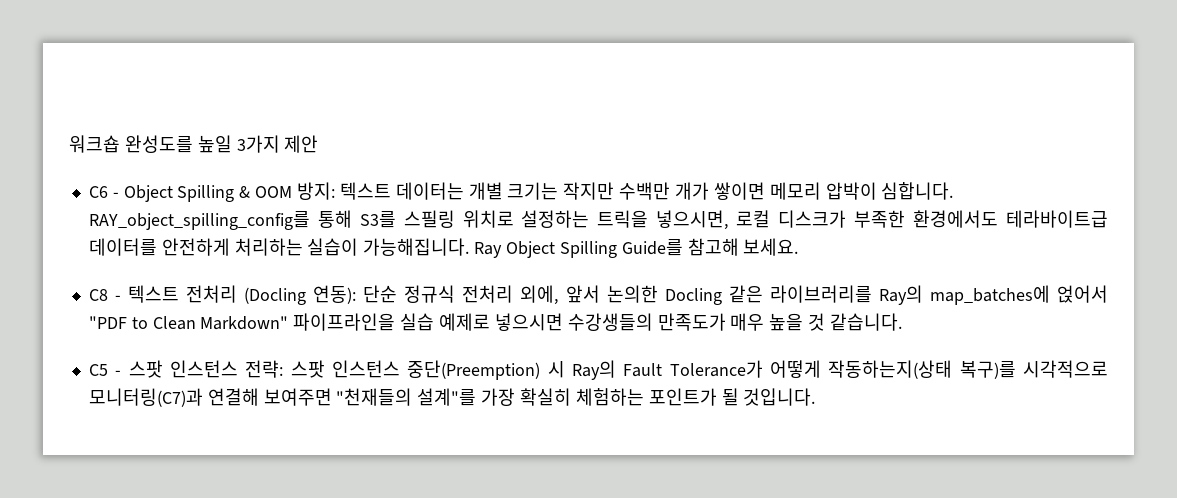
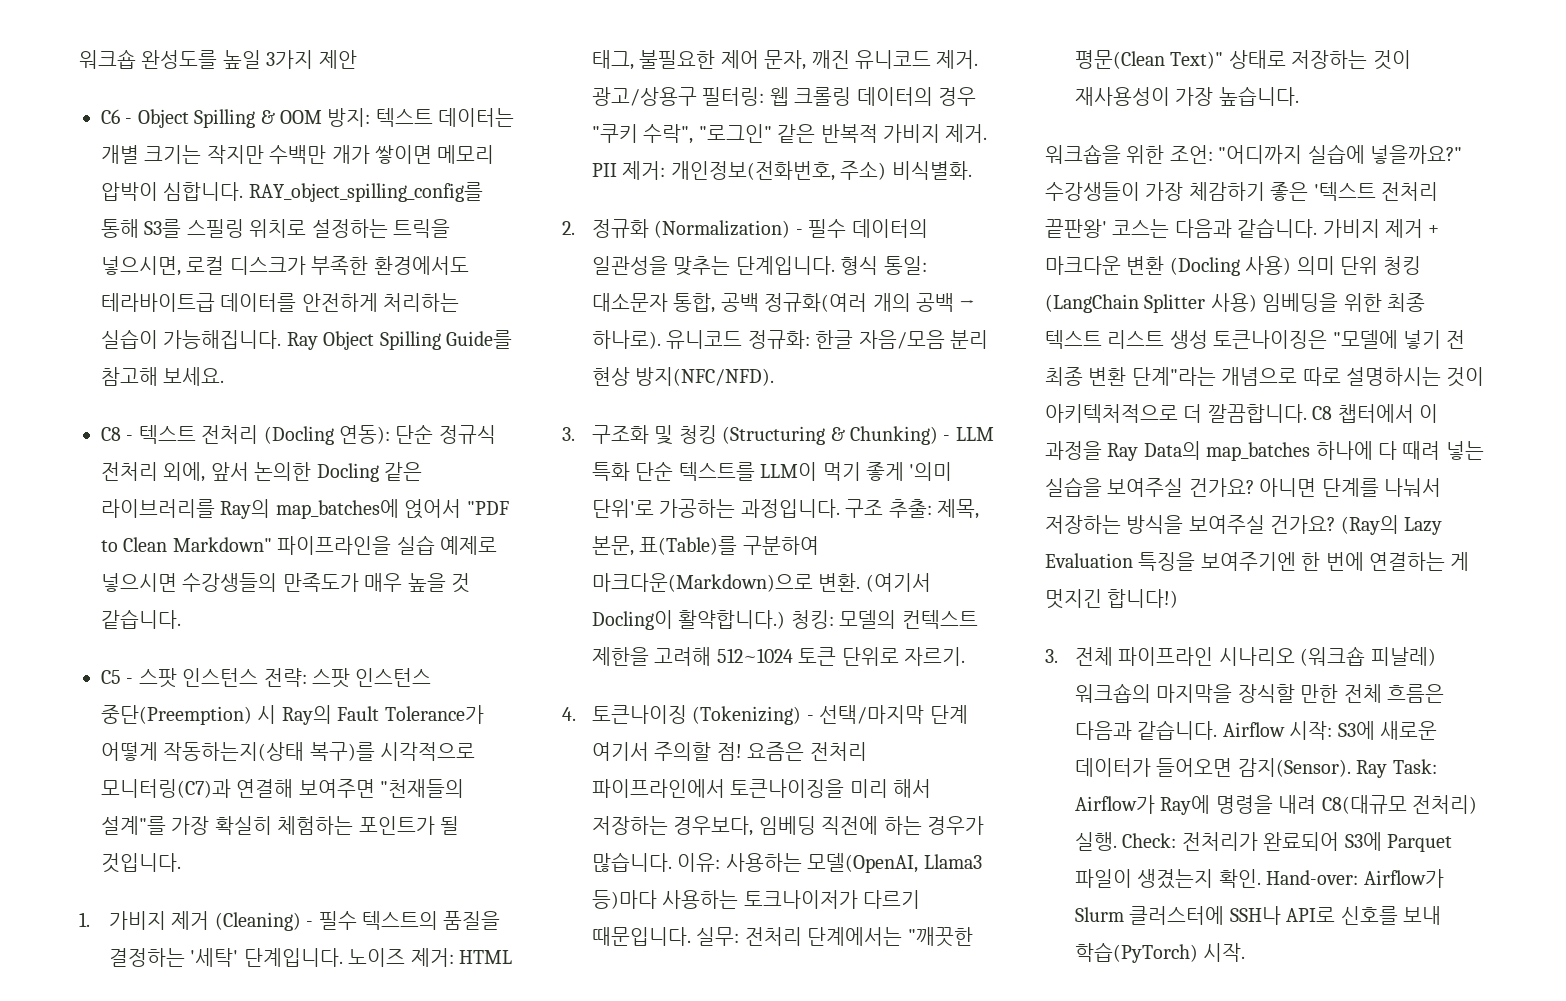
(816, 397) none -> [79,911,501,931] [109,948,513,967] [592,50,979,70] [592,87,977,106] [592,124,988,144] [592,161,972,181] [562,219,928,238] [592,256,927,276] [592,293,976,313] [592,330,989,349] [592,367,775,386] [562,425,994,445] [592,461,953,481] [592,499,980,519] [592,536,819,556] [592,573,931,592] [592,610,978,630] [592,647,966,666] [562,705,968,725] [592,742,867,761] [592,779,932,798] [592,816,985,836] [592,852,982,873] [592,890,921,909] [592,927,973,947] [1075,50,1411,70] [1075,86,1299,106] [1045,144,1462,164] [1045,182,1438,201] [1045,218,1440,238] [1045,256,1422,276] [1045,293,1425,313] [1045,330,1466,349] [1045,367,1485,387] [1045,404,1438,423] [1045,441,1484,461] [1045,477,1441,497] [1045,515,1442,535] [1045,552,1470,571] [1045,589,1179,609] [1045,646,1436,666] [1075,683,1445,703] [1075,720,1438,740] [1075,758,1437,778] [1075,795,1478,815] [1075,832,1453,852] [1075,869,1444,889] [1075,906,1442,925] [1075,942,1246,963] // 1. 가비지 제거 (Cleaning) - 필수 텍스트의 품질을 결정하는 '세탁' 단계입니다. 노이즈 제거: HTML 태그, 불필요한 제어 문자, 깨진 유니코드 제거. 광고/상용구 필터링: 웹 크롤링 데이터의 경우 "쿠키 수락", "로그인" 같은 반복적 가비지 제거. PII 제거: 개인정보(전화번호, 주소) 비식별화. // 2. 정규화 (Normalization) - 필수 데이터의 일관성을 맞추는 단계입니다. 형식 통일: 대소문자 통합, 공백 정규화(여러 개의 공백 → 하나로). 유니코드 정규화: 한글 자음/모음 분리 현상 방지(NFC/NFD). // 3. 구조화 및 청킹 (Structuring & Chunking) - LLM 특화 단순 텍스트를 LLM이 먹기 좋게 '의미 단위'로 가공하는 과정입니다. 구조 추출: 제목, 본문, 표(Table)를 구분하여 마크다운(Markdown)으로 변환. (여기서 Docling이 활약합니다.) 청킹: 모델의 컨텍스트 제한을 고려해 512~1024 토큰 단위로 자르기. // 4. 토큰나이징 (Tokenizing) - 선택/마지막 단계 여기서 주의할 점! 요즘은 전처리 파이프라인에서 토큰나이징을 미리 해서 저장하는 경우보다, 임베딩 직전에 하는 경우가 많습니다. 이유: 사용하는 모델(OpenAI, Llama3 등)마다 사용하는 토크나이저가 다르기 때문입니다. 실무: 전처리 단계에서는 "깨끗한 평문(Clean Text)" 상태로 저장하는 것이 재사용성이 가장 높습니다. // 워크숍을 위한 조언: "어디까지 실습에 넣을까요?" 수강생들이 가장 체감하기 좋은 '텍스트 전처리 끝판왕' 코스는 다음과 같습니다. 가비지 제거 + 마크다운 변환 (Docling 사용) 의미 단위 청킹 (LangChain Splitter 사용) 임베딩을 위한 최종 텍스트 리스트 생성 토큰나이징은 "모델에 넣기 전 최종 변환 단계"라는 개념으로 따로 설명하시는 것이 아키텍처적으로 더 깔끔합니다. C8 챕터에서 이 과정을 Ray Data의 map_batches 하나에 다 때려 넣는 실습을 보여주실 건가요? 아니면 단계를 나눠서 저장하는 방식을 보여주실 건가요? (Ray의 Lazy Evaluation 특징을 보여주기엔 한 번에 연결하는 게 멋지긴 합니다!) // 3. 전체 파이프라인 시나리오 (워크숍 피날레) 워크숍의 마지막을 장식할 만한 전체 흐름은 다음과 같습니다. Airflow 시작: S3에 새로운 데이터가 들어오면 감지(Sensor). Ray Task: Airflow가 Ray에 명령을 내려 C8(대규모 전처리) 실행. Check: 전처리가 완료되어 S3에 Parquet 파일이 생겼는지 확인. Hand-over: Airflow가 Slurm 클러스터에 SSH나 API로 신호를 보내 학습(PyTorch) 시작.

